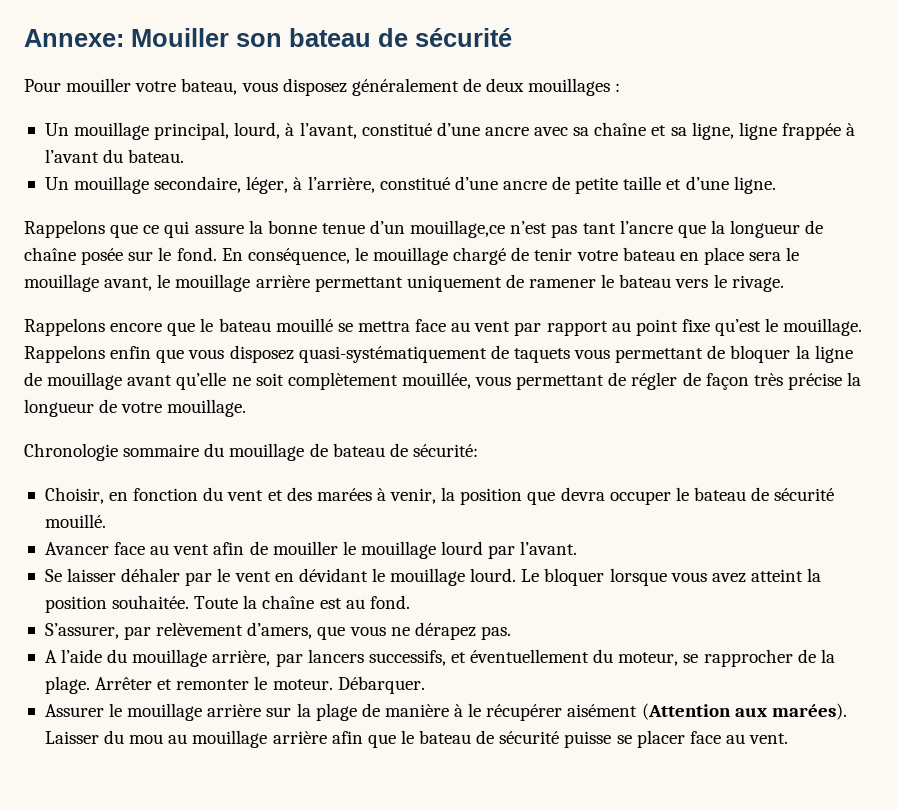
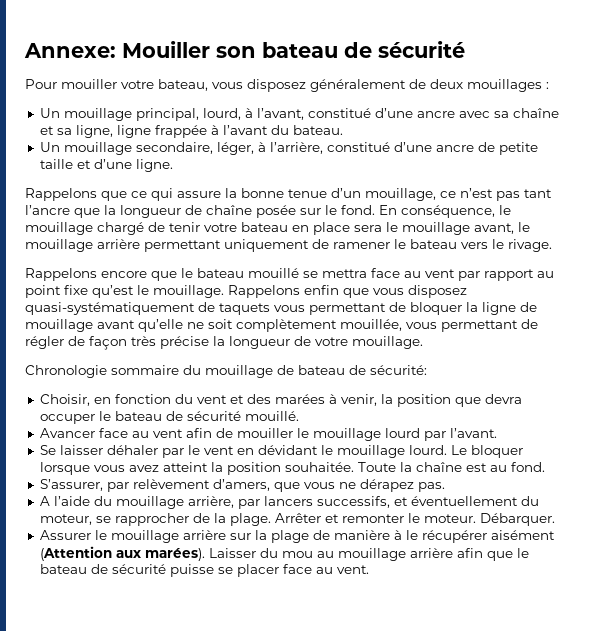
[410,220,506,238] mouillage,ce -> [365,188,456,201] mouillage, ce

